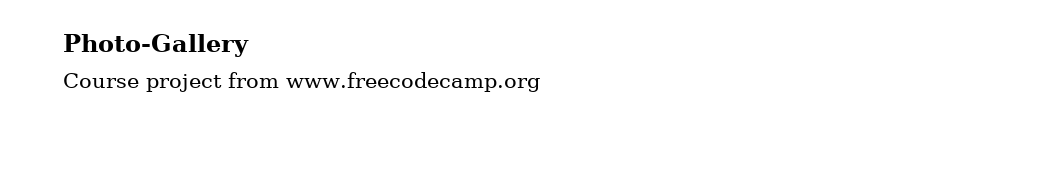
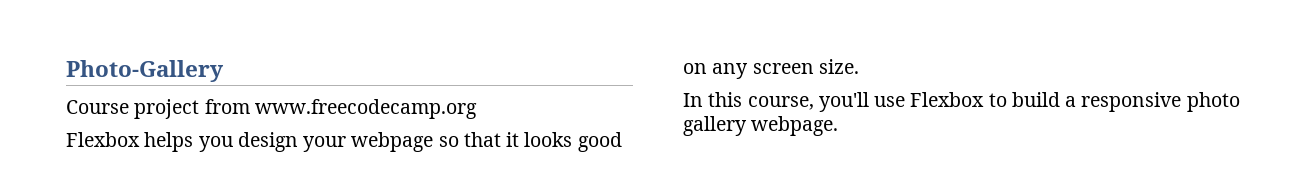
(540, 82) none -> [66,132,622,152] [683,59,859,79] [683,92,1240,112] [683,116,839,136] // Flexbox helps you design your webpage so that it looks good on any screen size. // In this course, you'll use Flexbox to build a responsive photo gallery webpage.

